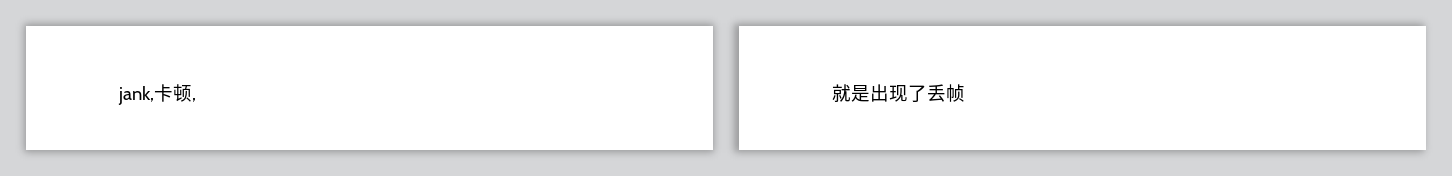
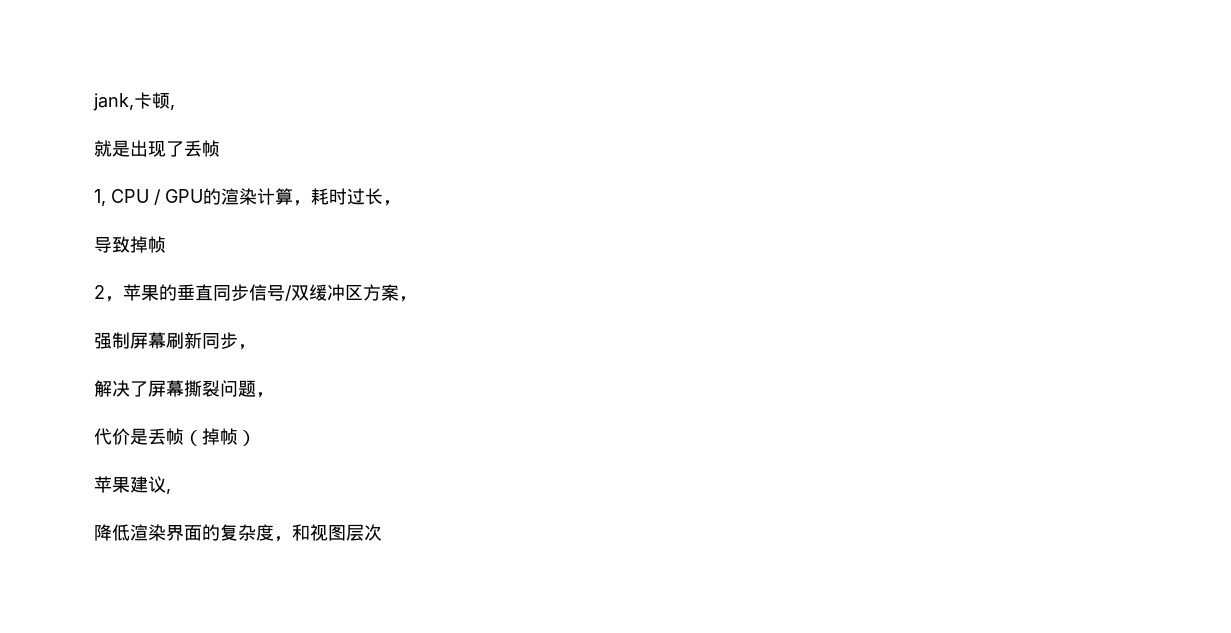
(965, 93) none -> [94,188,401,206] [94,236,166,253] [94,284,417,302] [94,332,256,350] [94,380,274,398] [94,428,256,446] [94,476,171,494] [94,524,382,542] // 1, CPU / GPU的渲染计算，耗时过长， // 导致掉帧 // 2，苹果的垂直同步信号/双缓冲区方案， // 强制屏幕刷新同步， // 解决了屏幕撕裂问题， // 代价是丢帧（掉帧） // 苹果建议, // 降低渲染界面的复杂度，和视图层次

